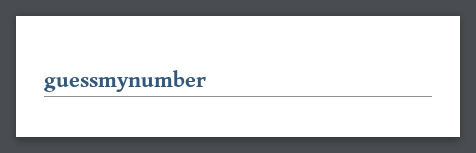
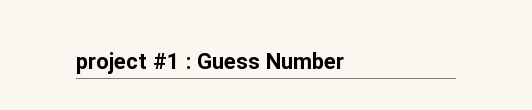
[44,70,206,92] guessmynumber -> [76,52,344,74] project #1 : Guess Number

